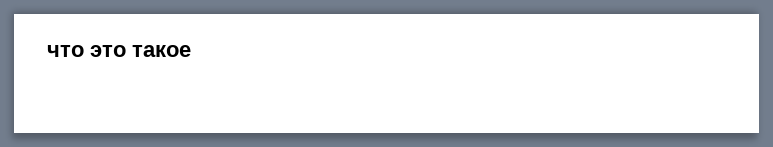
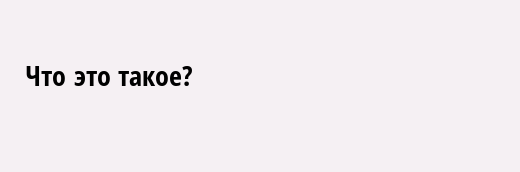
[47,45,191,57] что это такое -> [25,66,194,86] Что это такое?

